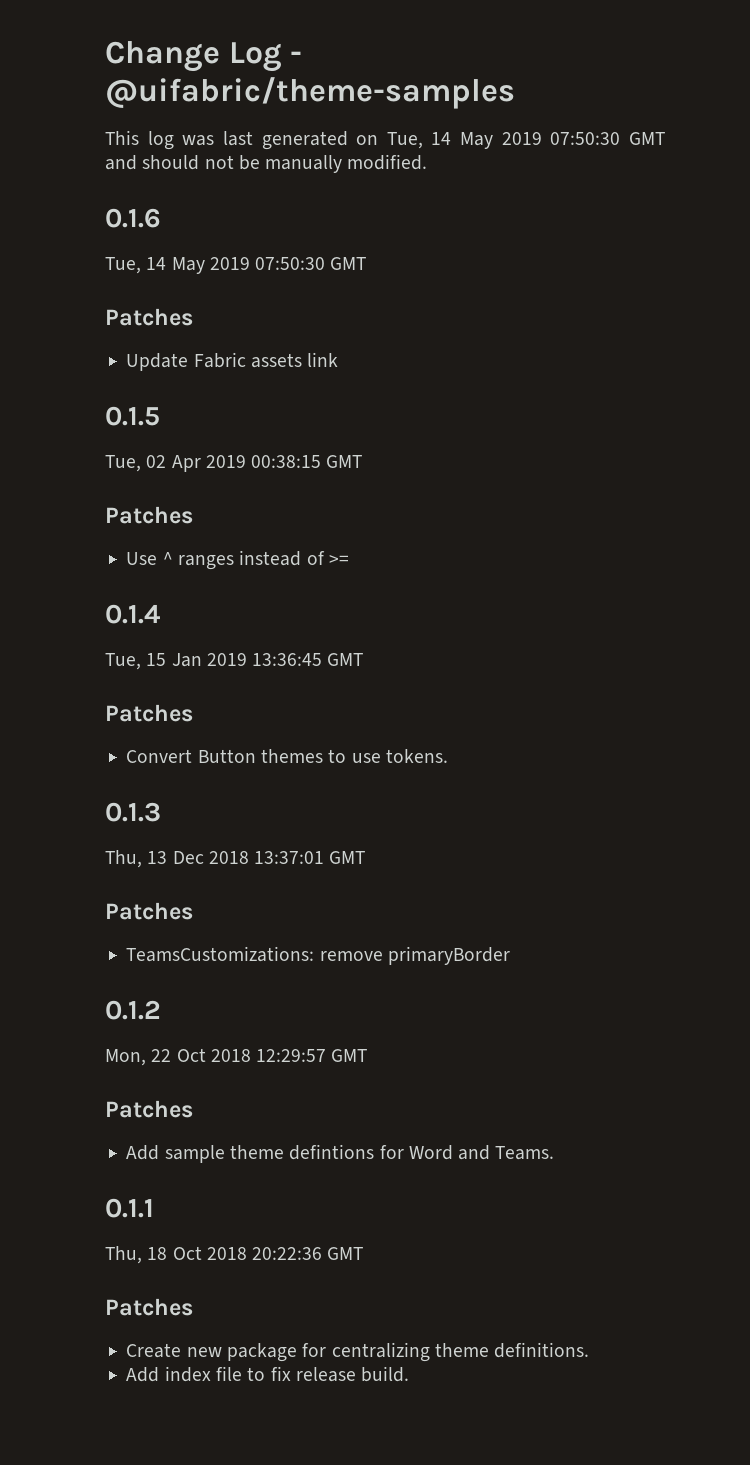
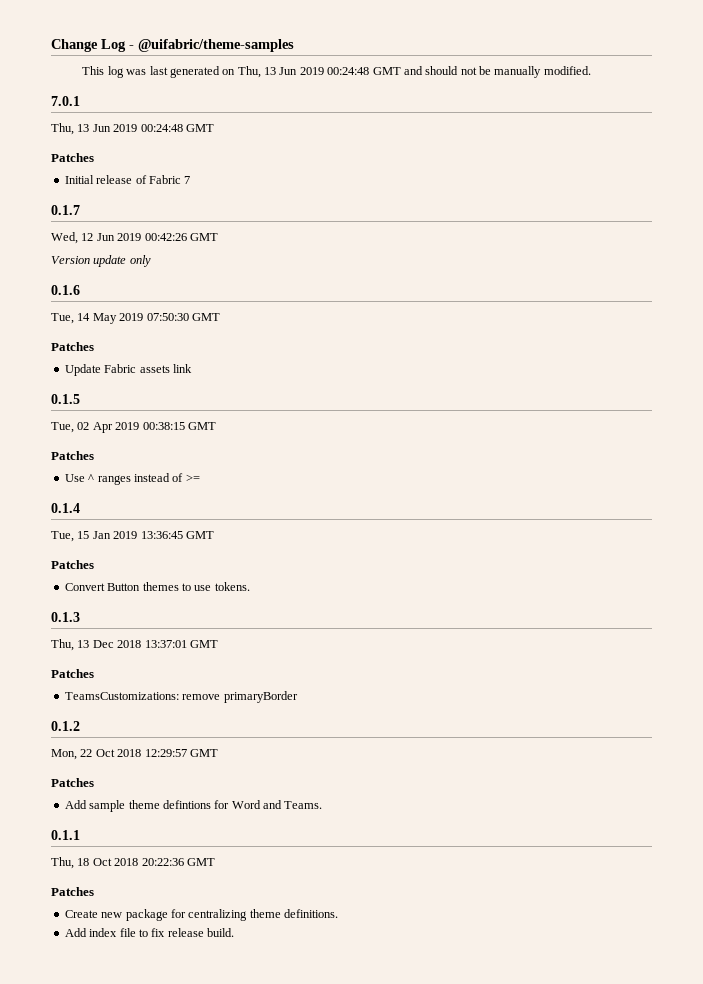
[386,132,621,149] Tue, 14 May 2019 07:50:30 -> [237,66,370,78] Thu, 13 Jun 2019 00:24:48
(428, 162) none -> [51,96,80,106] [51,123,214,135] [51,153,94,162] [64,175,191,184] [51,205,80,215] [51,232,218,244] [51,255,151,267] // 7.0.1 // Thu, 13 Jun 2019 00:24:48 GMT // Patches // Initial release of Fabric 7 // 0.1.7 // Wed, 12 Jun 2019 00:42:26 GMT // Version update only

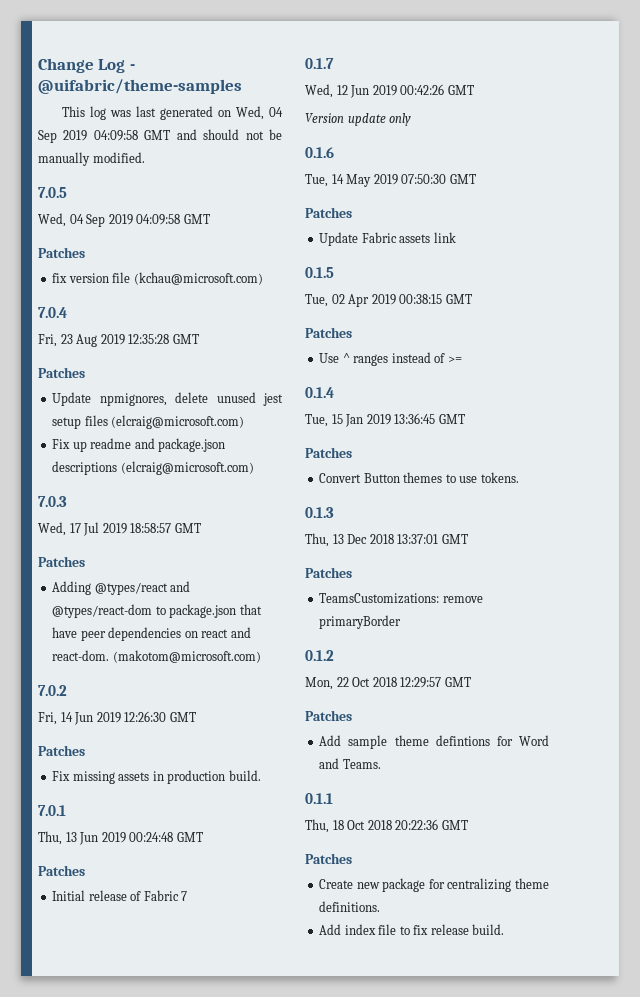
[237,66,370,78] Thu, 13 Jun 2019 00:24:48 -> [236,106,283,120] [38,130,138,143] Wed, 04 Sep 2019 04:09:58
(591, 70) none -> [38,187,67,198] [38,213,210,227] [38,247,85,258] [52,272,263,285] [38,307,67,318] [38,334,199,347] [38,367,85,378] [52,392,283,406] [52,415,245,429] [52,438,226,452] [52,461,254,475] [38,496,67,507] [38,522,201,536] [38,556,85,567] [52,581,191,595] [52,604,262,618] [52,627,251,641] [52,650,261,663] [38,685,67,696] [38,711,196,725] [38,745,85,756] [52,770,261,784] // 7.0.5 // Wed, 04 Sep 2019 04:09:58 GMT // Patches // fix version file (kchau@microsoft.com) // 7.0.4 // Fri, 23 Aug 2019 12:35:28 GMT // Patches // Update npmignores, delete unused jest setup files (elcraig@microsoft.com) // Fix up readme and package.json descriptions (elcraig@microsoft.com) // 7.0.3 // Wed, 17 Jul 2019 18:58:57 GMT // Patches // Adding @types/react and @types/react-dom to package.json that have peer dependencies on react and react-dom. (makotom@microsoft.com) // 7.0.2 // Fri, 14 Jun 2019 12:26:30 GMT // Patches // Fix missing assets in production build.

